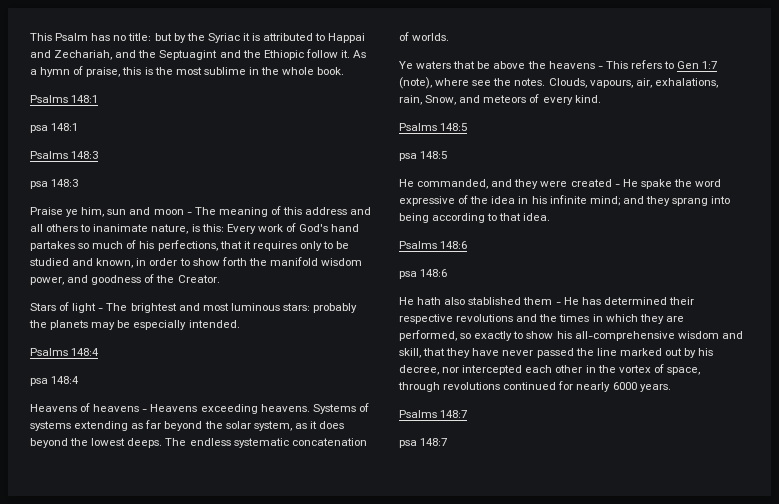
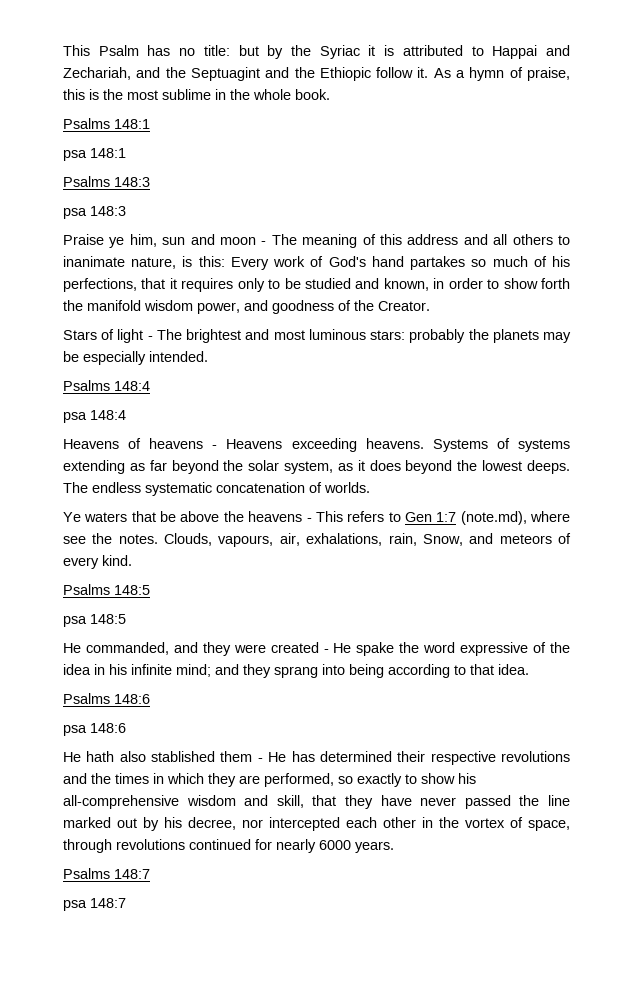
[399,77,432,89] (note), -> [460,511,527,525] (note.md),

